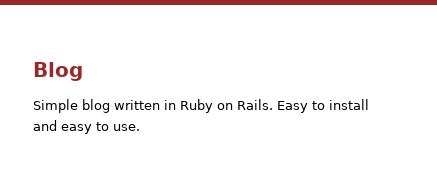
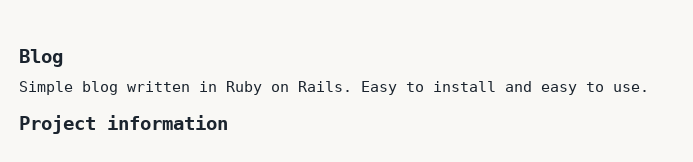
(140, 127) none -> [19,115,228,134] // Project information

